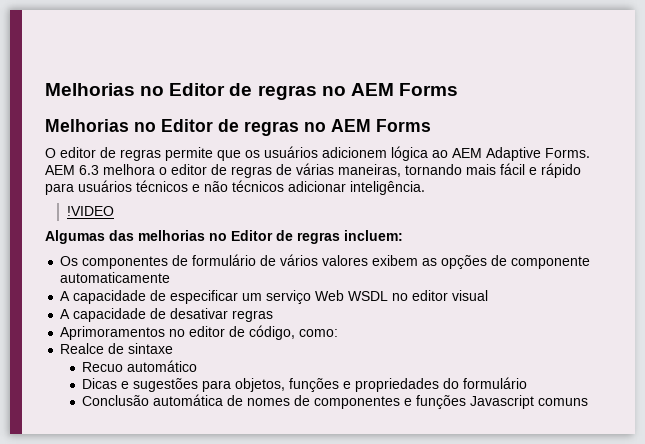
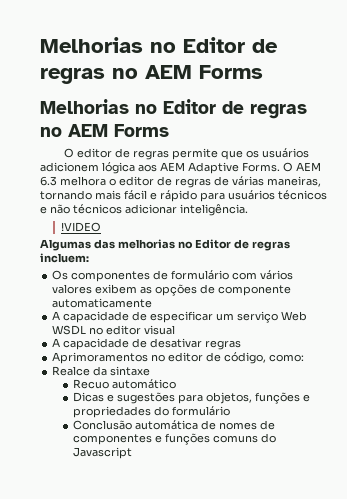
[432,150,448,158] ao -> [138,164,157,172] aos
(590, 153) none -> [283,162,293,172] O
[260,255,277,266] de -> [232,272,258,280] com
[108,343,125,354] de -> [93,366,108,376] da
[470,395,589,409] Javascript comuns -> [212,433,276,443] [72,447,132,459] comuns do Javascript

